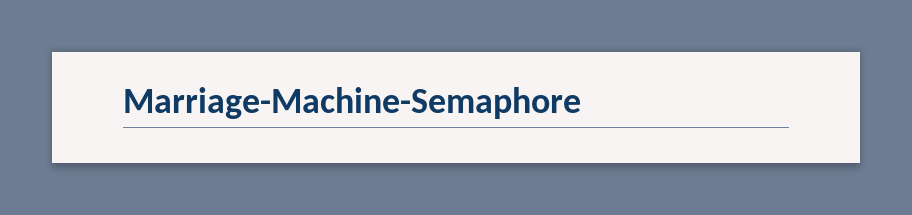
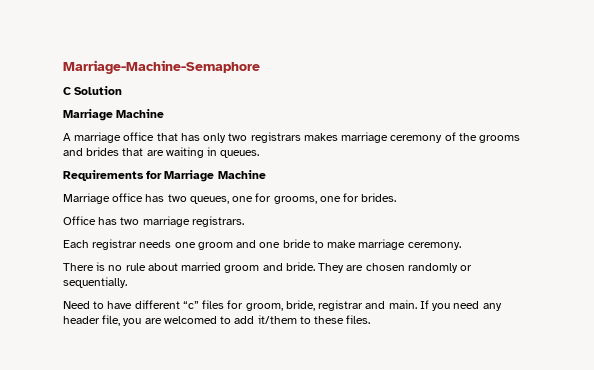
(581, 103) none -> [63,86,123,95] [63,109,165,121] [63,132,521,143] [63,147,260,158] [63,170,266,182] [63,193,397,204] [63,216,244,227] [63,239,461,250] [63,262,473,273] [63,277,127,288] [63,300,502,311] [63,315,371,326] // C Solution // Marriage Machine // A marriage office that has only two registrars makes marriage ceremony of the grooms and brides that are waiting in queues. // Requirements for Marriage Machine // Marriage office has two queues, one for grooms, one for brides. // Office has two marriage registrars. // Each registrar needs one groom and one bride to make marriage ceremony. // There is no rule about married groom and bride. They are chosen randomly or sequentially. // Need to have different “c” files for groom, bride, registrar and main. If you need any header file, you are welcomed to add it/them to these files.

